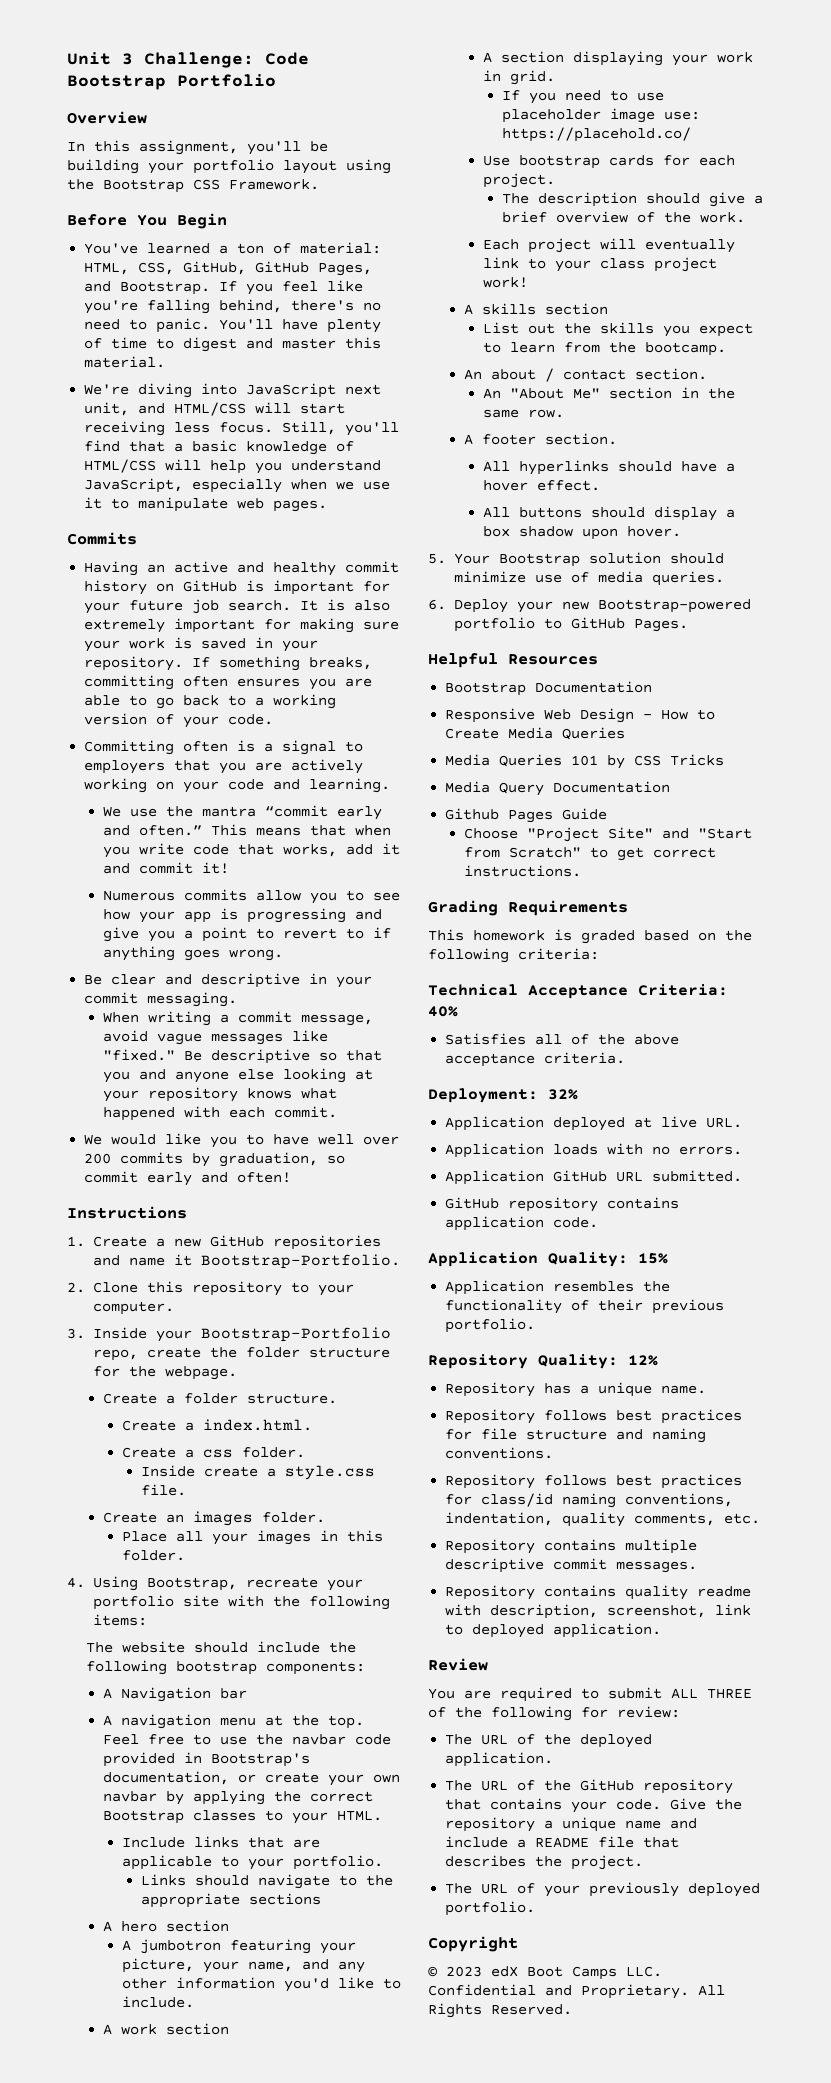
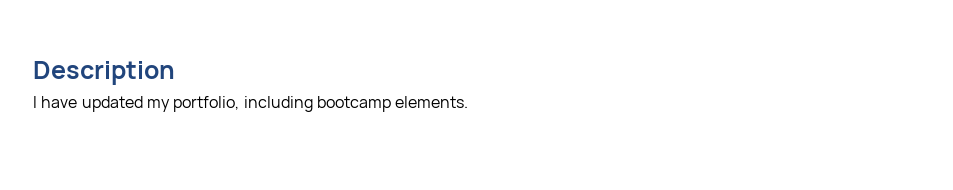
[67,52,309,68] [67,74,276,90] [67,111,147,124] [67,140,328,155] [67,159,391,174] [67,179,319,193] [67,213,227,229] [84,242,382,254] [84,261,373,276] [84,280,364,295] [84,299,382,314] [84,318,382,333] [84,337,382,352] [84,356,166,368] [84,383,382,398] [84,402,346,416] [84,421,400,436] [84,440,355,455] [84,459,382,474] [84,478,391,493] [84,497,328,512] [67,532,137,545] [84,561,400,576] [84,580,391,595] [84,599,391,614] [84,618,400,633] [84,637,319,652] [84,656,373,671] [84,675,373,690] [84,694,337,709] [84,713,274,728] [84,740,364,755] [84,759,364,774] [84,778,391,793] [103,805,383,820] [103,824,392,836] [103,843,401,858] [103,862,230,874] [103,889,401,904] [103,908,383,923] [103,927,392,942] [103,946,284,961] [84,973,373,988] [84,992,238,1007] [103,1011,374,1026] [103,1030,329,1045] [103,1049,383,1064] [103,1068,374,1083] [103,1087,338,1102] [103,1106,338,1121] [84,1133,400,1148] [84,1152,346,1167] [84,1171,292,1186] [67,1206,187,1219] [67,1235,381,1250] [92,1254,400,1269] [67,1281,354,1296] [92,1301,174,1315] [67,1327,391,1342] [92,1347,390,1361] [92,1366,237,1380] [103,1393,338,1404] [122,1419,313,1431] [122,1447,306,1458] [141,1465,376,1480] [141,1484,187,1496] [103,1511,326,1526] [122,1530,384,1545] [122,1550,186,1561] [67,1576,363,1591] [92,1595,390,1610] [92,1614,147,1626] [86,1641,357,1653] [86,1660,366,1675] [103,1687,248,1702] [103,1714,365,1729] [103,1734,392,1745] [103,1752,311,1767] [103,1771,401,1786] [103,1790,374,1805] [103,1810,383,1824] [122,1836,321,1848] [122,1855,384,1870] [141,1874,394,1889] [141,1893,322,1908] [103,1920,230,1932] [122,1939,357,1954] [122,1958,366,1973] [122,1977,402,1992] [122,1996,195,2008] [103,2023,230,2035] [483,51,754,66] [483,70,556,85] [502,90,665,104] [502,108,701,123] [502,127,692,142] [483,155,736,169] [483,173,556,188] [502,192,764,207] [502,211,746,223] [483,238,736,253] [483,257,718,272] [483,277,529,288] [464,303,609,315] [483,322,754,337] [483,342,727,356] [464,368,708,382] [483,387,736,399] [483,409,565,418] [464,433,618,445] [483,460,736,475] [483,480,601,491] [483,506,736,521] [483,526,682,540] [428,552,724,567] [453,571,724,586] [428,599,751,613] [453,617,688,632] [428,653,598,668] [445,681,653,696] [445,708,716,723] [445,727,626,740] [445,754,725,769] [445,781,671,796] [445,808,608,823] [464,827,753,842] [464,847,717,861] [464,865,582,877] [428,900,628,916] [428,929,752,944] [428,948,599,963] [428,984,728,999] [428,1006,458,1017] [445,1033,680,1045] [445,1052,626,1067] [428,1088,578,1103] [445,1116,743,1131] [445,1143,743,1158] [445,1170,743,1185] [445,1197,680,1212] [445,1216,599,1231] [428,1252,668,1267] [445,1280,671,1295] [445,1299,725,1314] [445,1318,536,1333] [428,1354,658,1369] [445,1382,707,1397] [445,1409,743,1424] [445,1428,707,1443] [445,1447,554,1459] [445,1474,743,1489] [445,1493,734,1508] [445,1512,761,1527] [445,1539,698,1554] [445,1558,698,1573] [445,1585,752,1600] [445,1604,752,1619] [445,1623,662,1638] [428,1658,488,1671] [428,1687,752,1702] [428,1706,680,1721] [445,1734,653,1748] [445,1752,554,1767] [445,1779,734,1794] [445,1798,743,1813] [445,1817,698,1832] [445,1836,680,1848] [445,1855,644,1870] [445,1882,761,1897] [445,1901,536,1916] [428,1936,518,1952] [428,1966,662,1980] [428,1984,725,1999] [428,2003,572,2018] Unit 3 Challenge: Code Bootstrap Portfolio // Overview // In this assignment, you'll be building your portfolio layout using the Bootstrap CSS Framework. // Before You Begin // You've learned a ton of material: HTML, CSS, GitHub, GitHub Pages, and Bootstrap. If you feel like you're falling behind, there's no need to panic. You'll have plenty of time to digest and master this material. // We're diving into JavaScript next unit, and HTML/CSS will start receiving less focus. Still, you'll find that a basic knowledge of HTML/CSS will help you understand JavaScript, especially when we use it to manipulate web pages. // Commits // Having an active and healthy commit history on GitHub is important for your future job search. It is also extremely important for making sure your work is saved in your repository. If something breaks, committing often ensures you are able to go back to a working version of your code. // Committing often is a signal to employers that you are actively working on your code and learning. // We use the mantra “commit early and often.” This means that when you write code that works, add it and commit it! // Numerous commits allow you to see how your app is progressing and give you a point to revert to if anything goes wrong. // Be clear and descriptive in your commit messaging. // When writing a commit message, avoid vague messages like "fixed." Be descriptive so that you and anyone else looking at your repository knows what happened with each commit. // We would like you to have well over 200 commits by graduation, so commit early and often! // Instructions // 1. Create a new GitHub repositories and name it Bootstrap-Portfolio. // 2. Clone this repository to your computer. // 3. Inside your Bootstrap-Portfolio repo, create the folder structure for the webpage. // Create a folder structure. // Create a index.html. // Create a css folder. // Inside create a style.css file. // Create an images folder. // Place all your images in this folder. // 4. Using Bootstrap, recreate your portfolio site with the following items: // The website should include the following bootstrap components: // A Navigation bar // A navigation menu at the top. Feel free to use the navbar code provided in Bootstrap's documentation, or create your own navbar by applying the correct Bootstrap classes to your HTML. // Include links that are applicable to your portfolio. // Links should navigate to the appropriate sections // A hero section // A jumbotron featuring your picture, your name, and any other information you'd like to include. // A work section // A section displaying your work in grid. // If you need to use placeholder image use: https://placehold.co/ // Use bootstrap cards for each project. // The description should give a brief overview of the work. // Each project will eventually link to your class project work! // A skills section // List out the skills you expect to learn from the bootcamp. // An about / contact section. // An "About Me" section in the same row. // A footer section. // All hyperlinks should have a hover effect. // All buttons should display a box shadow upon hover. // 5. Your Bootstrap solution should minimize use of media queries. // 6. Deploy your new Bootstrap-powered portfolio to GitHub Pages. // Helpful Resources // Bootstrap Documentation // Responsive Web Design - How to Create Media Queries // Media Queries 101 by CSS Tricks // Media Query Documentation // Github Pages Guide // Choose "Project Site" and "Start from Scratch" to get correct instructions. // Grading Requirements // This homework is graded based on the following criteria: // Technical Acceptance Criteria: 40% // Satisfies all of the above acceptance criteria. // Deployment: 32% // Application deployed at live URL. // Application loads with no errors. // Application GitHub URL submitted. // GitHub repository contains application code. // Application Quality: 15% // Application resembles the functionality of their previous portfolio. // Repository Quality: 12% // Repository has a unique name. // Repository follows best practices for file structure and naming conventions. // Repository follows best practices for class/id naming conventions, indentation, quality comments, etc. // Repository contains multiple descriptive commit messages. // Repository contains quality readme with description, screenshot, link to deployed application. // Review // You are required to submit ALL THREE of the following for review: // The URL of the deployed application. // The URL of the GitHub repository that contains your code. Give the repository a unique name and include a README file that describes the project. // The URL of your previously deployed portfolio. // Copyright // © 2023 edX Boot Camps LLC. Confidential and Proprietary. All Rights Reserved. -> [33,61,175,85] [33,96,469,112] Description // I have updated my portfolio, including bootcamp elements.

